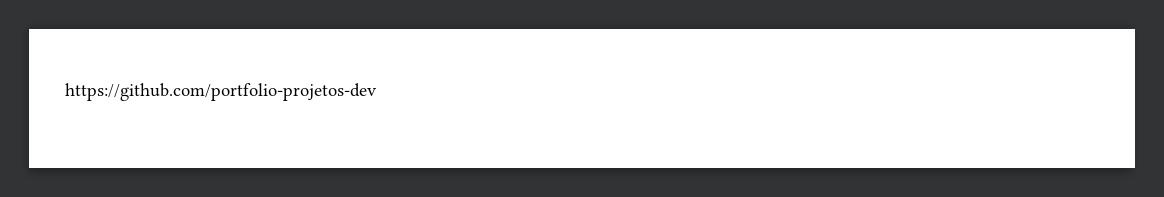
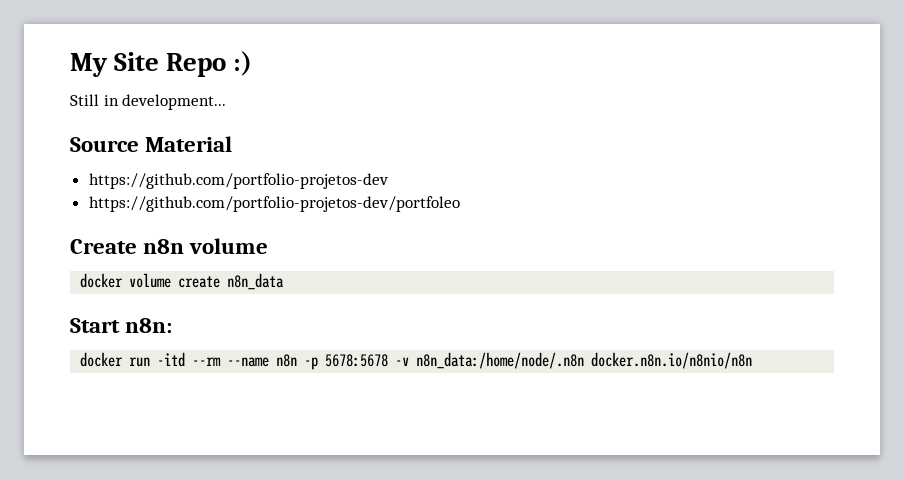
[65,83,377,101] https://github.com/portfolio-projetos-dev -> [70,51,253,77] [70,94,227,110] [70,136,233,152] [88,173,389,189] [88,196,460,212] [70,238,269,254] [80,273,285,290] [70,318,173,333] [80,352,753,370] My Site Repo :) // Still in development... // Source Material // https://github.com/portfolio-projetos-dev // https://github.com/portfolio-projetos-dev/portfoleo // Create n8n volume // docker volume create n8n_data // Start n8n: // docker run -itd --rm --name n8n -p 5678:5678 -v n8n_data:/home/node/.n8n docker.n8n.io/n8nio/n8n

